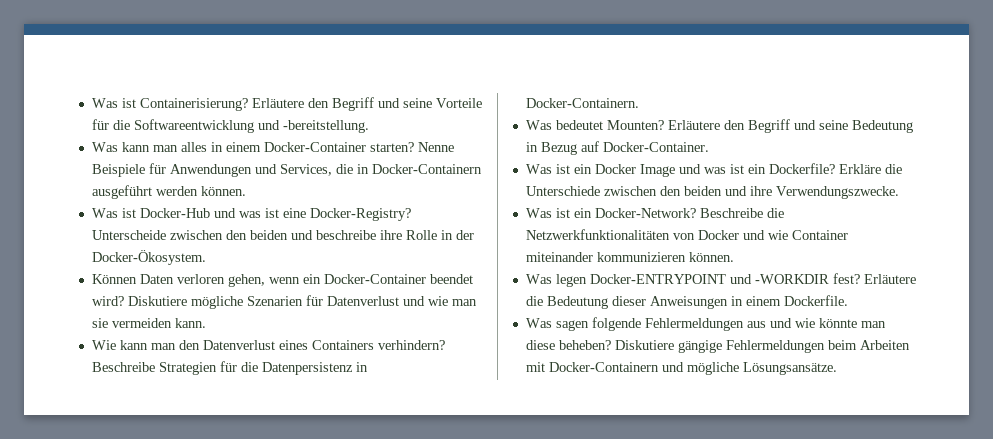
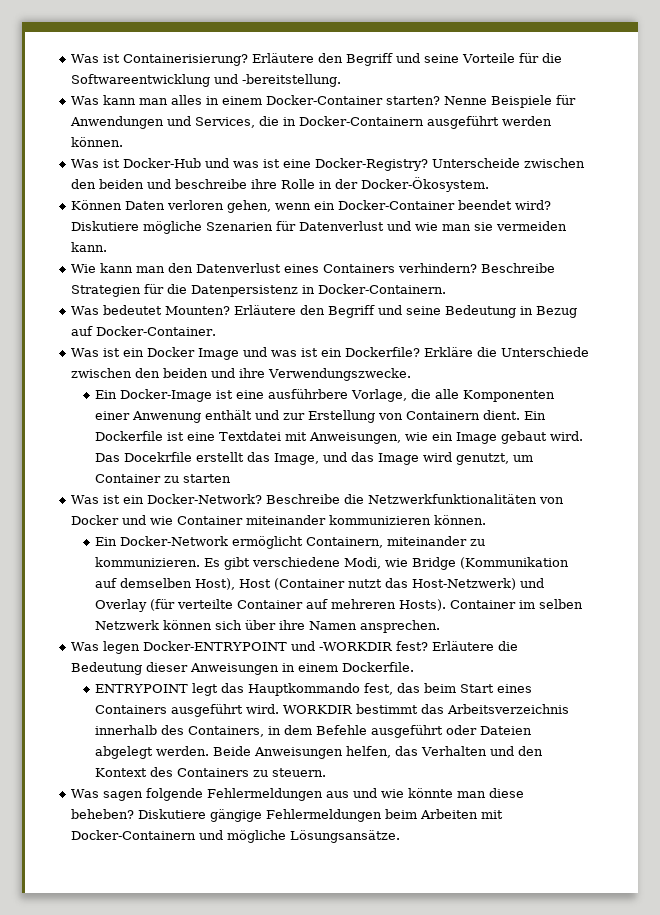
(899, 192) none -> [95,389,556,402] [95,410,547,423] [95,431,584,444] [95,452,534,465] [95,474,232,483] // Ein Docker-Image ist eine ausführbere Vorlage, die alle Komponenten einer Anwenung enthält und zur Erstellung von Containern dient. Ein Dockerfile ist eine Textdatei mit Anweisungen, wie ein Image gebaut wird. Das Docekrfile erstellt das Image, und das Image wird genutzt, um Container zu starten
(734, 257) none -> [95,536,486,549] [95,557,570,570] [95,578,545,590] [95,599,584,612] [95,620,441,633] // Ein Docker-Network ermöglicht Containern, miteinander zu kommunizieren. Es gibt verschiedene Modi, wie Bridge (Kommunikation auf demselben Host), Host (Container nutzt das Host-Netzwerk) und Overlay (für verteilte Container auf mehreren Hosts). Container im selben Netzwerk können sich über ihre Namen ansprechen.
(848, 300) none -> [95,683,533,696] [95,704,570,717] [95,725,533,738] [95,746,544,759] [95,767,327,777] // ENTRYPOINT legt das Hauptkommando fest, das beim Start eines Containers ausgeführt wird. WORKDIR bestimmt das Arbeitsverzeichnis innerhalb des Containers, in dem Befehle ausgeführt oder Dateien abgelegt werden. Beide Anweisungen helfen, das Verhalten und den Kontext des Containers zu steuern.

